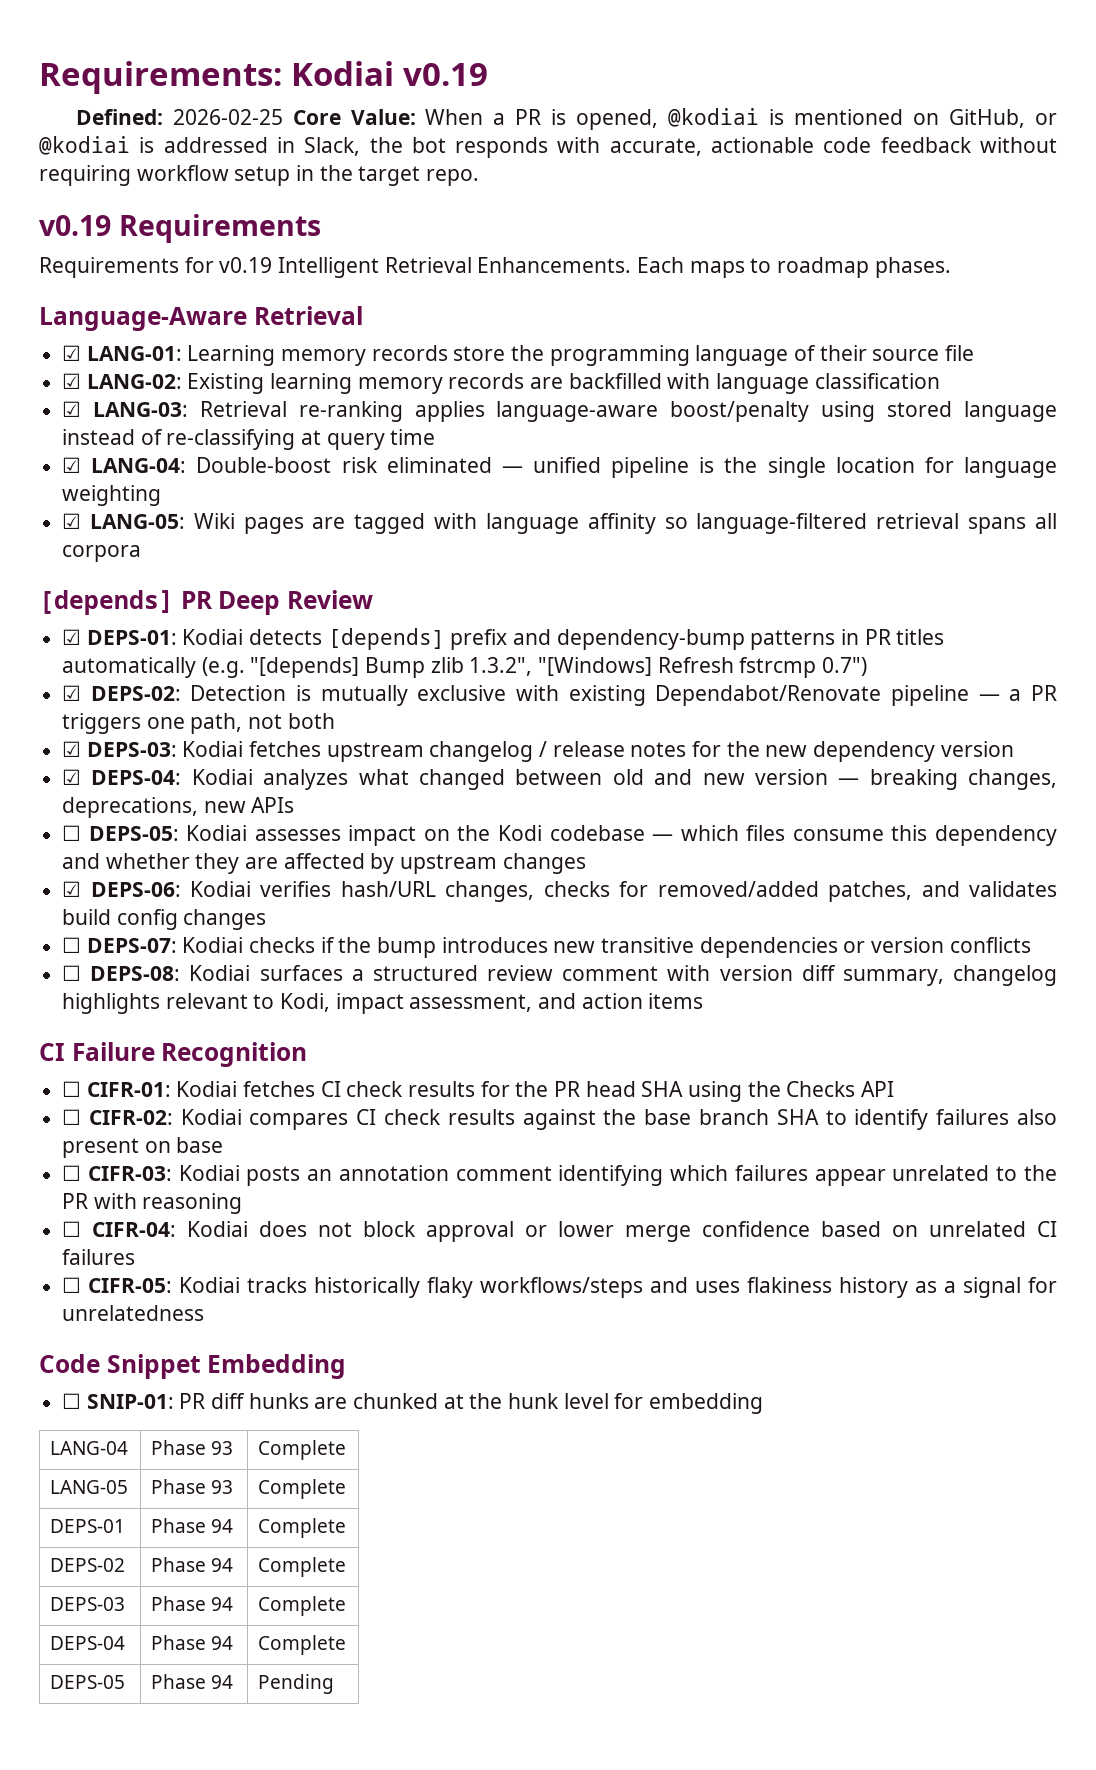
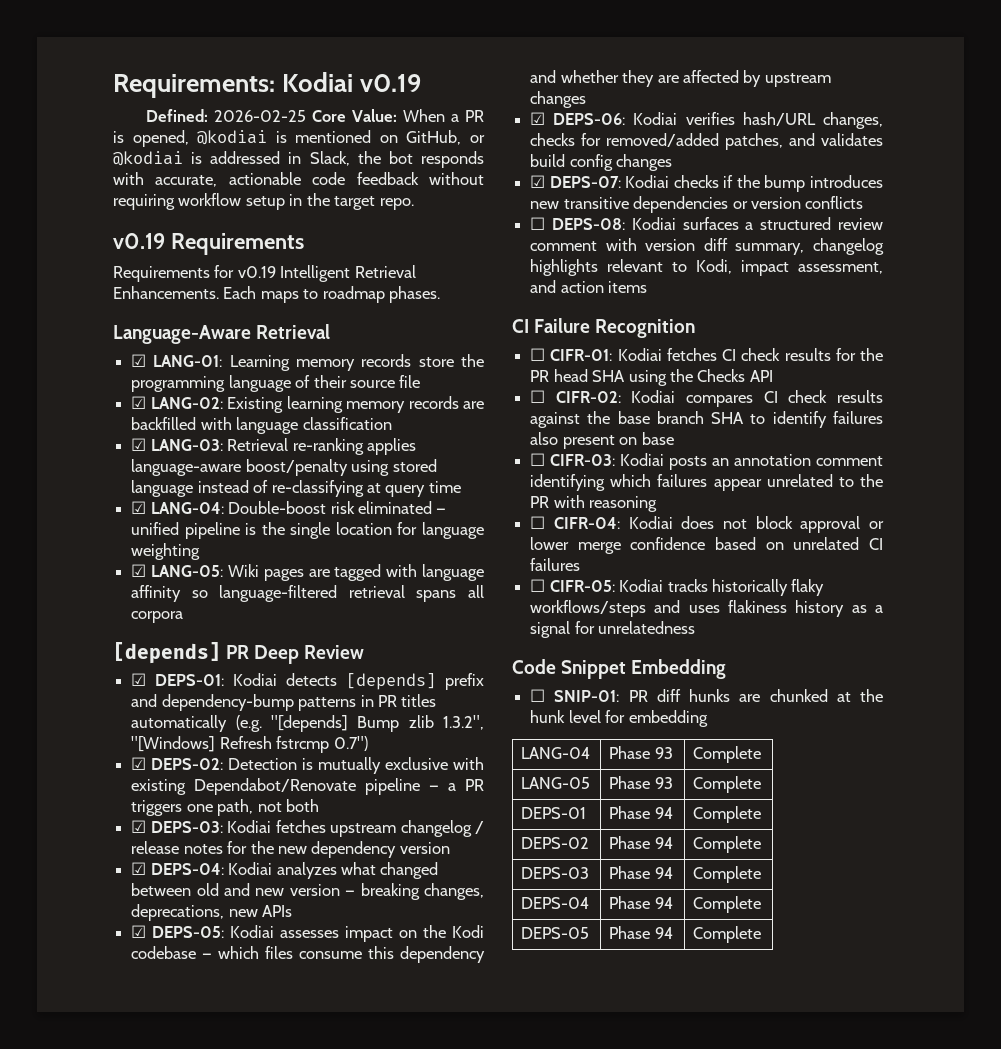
[62,825,82,841] ☐ -> [131,925,147,938] ☑
[62,937,82,953] ☐ -> [530,175,546,188] ☑
[258,1674,335,1694] Pending -> [693,926,762,943] Complete

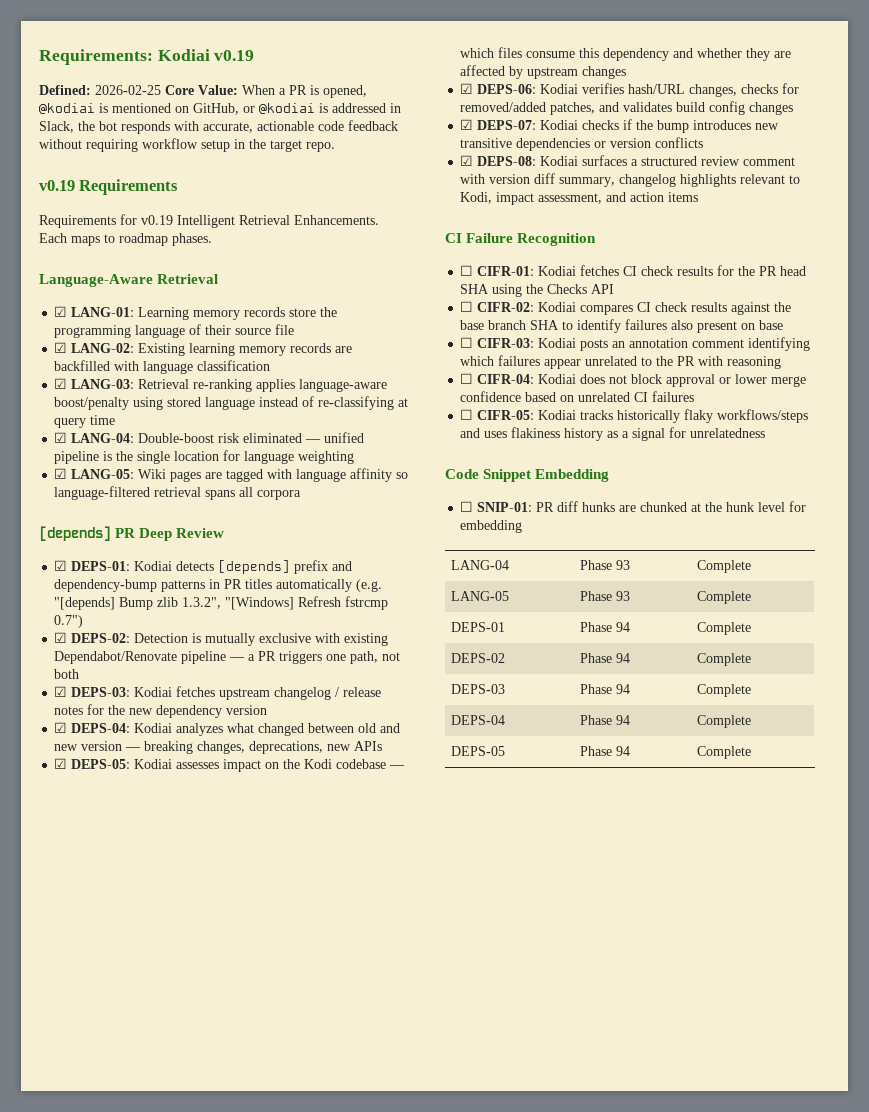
[530,217,546,230] ☐ -> [460,155,474,166] ☑

